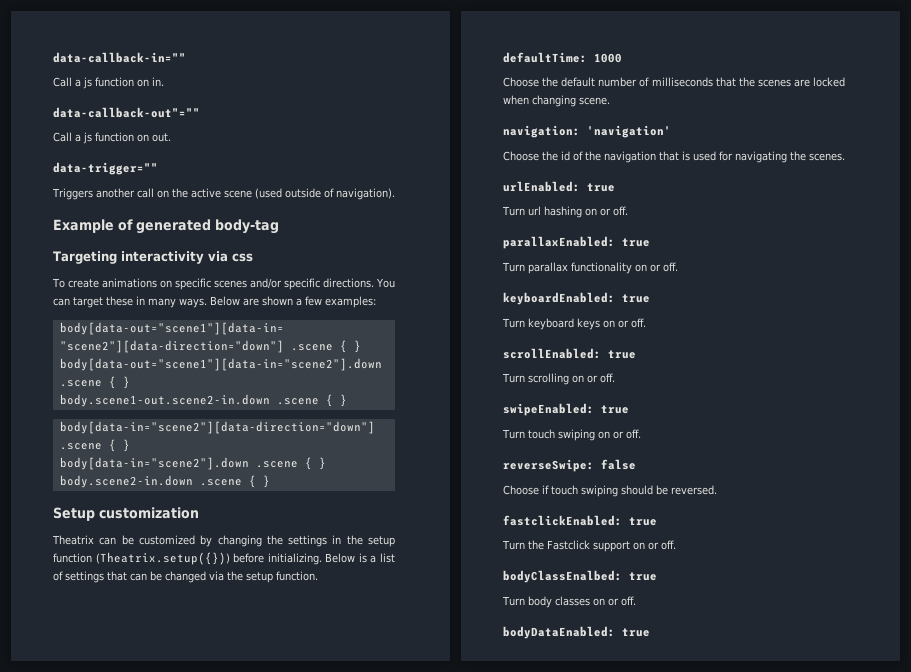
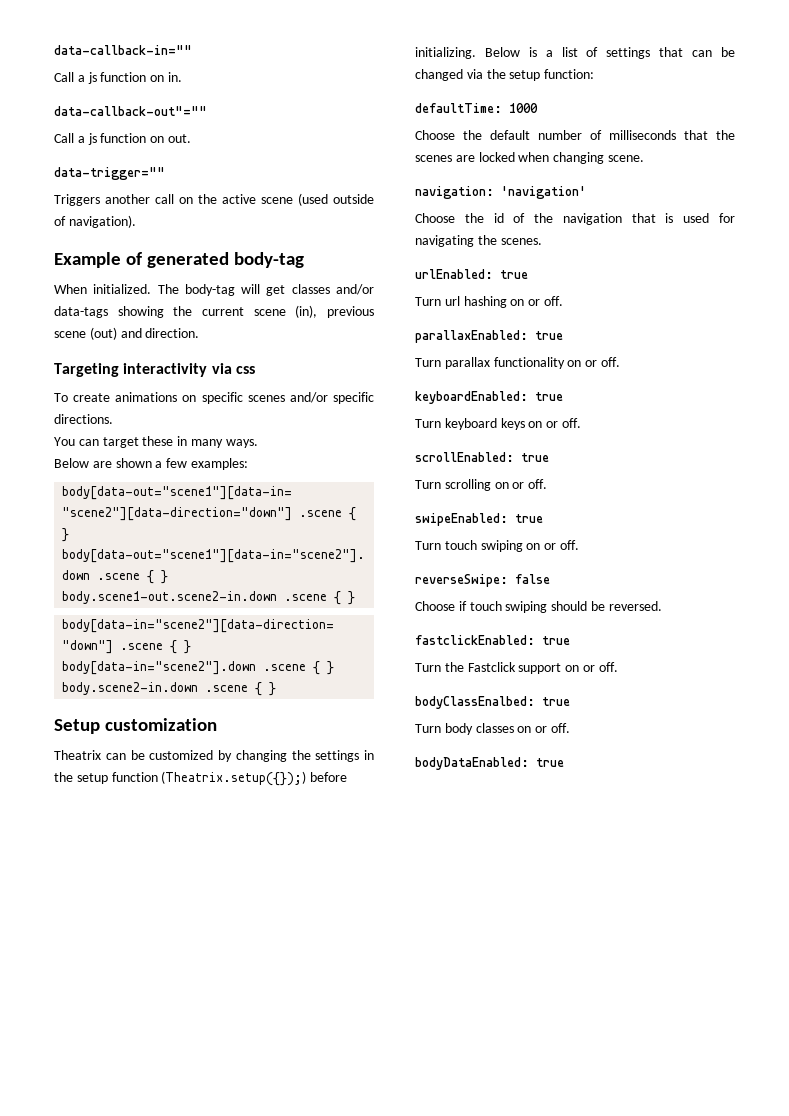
(279, 226) none -> [54,284,374,296] [54,305,374,318] [54,327,200,340] // When initialized. The body-tag will get classes and/or data-tags showing the current scene (in), previous scene (out) and direction.
(375, 283) none -> (113, 419) //
(207, 303) none -> (258, 443) //
[95,552,230,565] (Theatrix.setup({})) -> [161,771,307,786] (Theatrix.setup({});)
[276,571,318,581] function. -> [544,69,595,79] function:

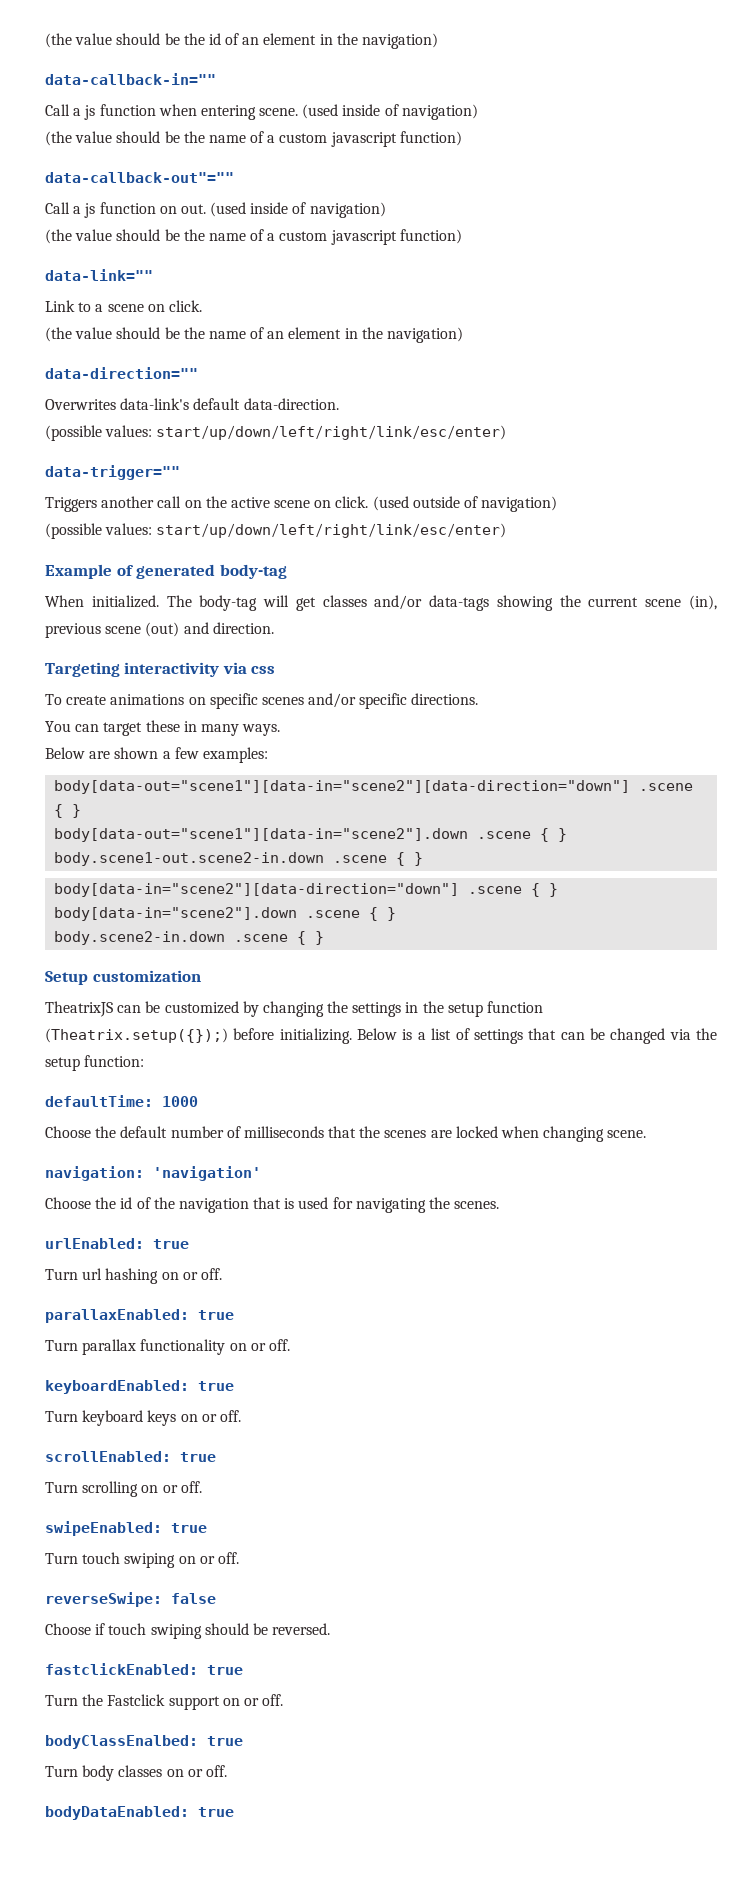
(54, 50) none -> [45,33,439,49] (the value should be the id of an element in the navigation) //
[150,72,182,82] on in. -> [158,104,478,120] [45,131,462,147] when entering scene. (used inside of navigation) // (the value should be the name of a custom javascript function)
(191, 138) none -> [210,202,386,218] [45,229,462,245] [45,269,153,281] [45,300,202,312] [45,327,464,343] [45,367,198,379] [45,398,339,410] [45,425,507,441] (used inside of navigation) // (the value should be the name of a custom javascript function) // data-link="" // Link to a scene on click. // (the value should be the name of an element in the navigation) // data-direction="" // Overwrites data-link's default data-direction. // (possible values: start/up/down/left/right/link/esc/enter)
(293, 200) none -> [314,496,369,508] on click.
[68,215,136,228] navigation). -> [481,496,558,512] [45,523,507,539] navigation) // (possible values: start/up/down/left/right/link/esc/enter)
[54,750,101,760] Theatrix -> [45,1001,113,1017] TheatrixJS

